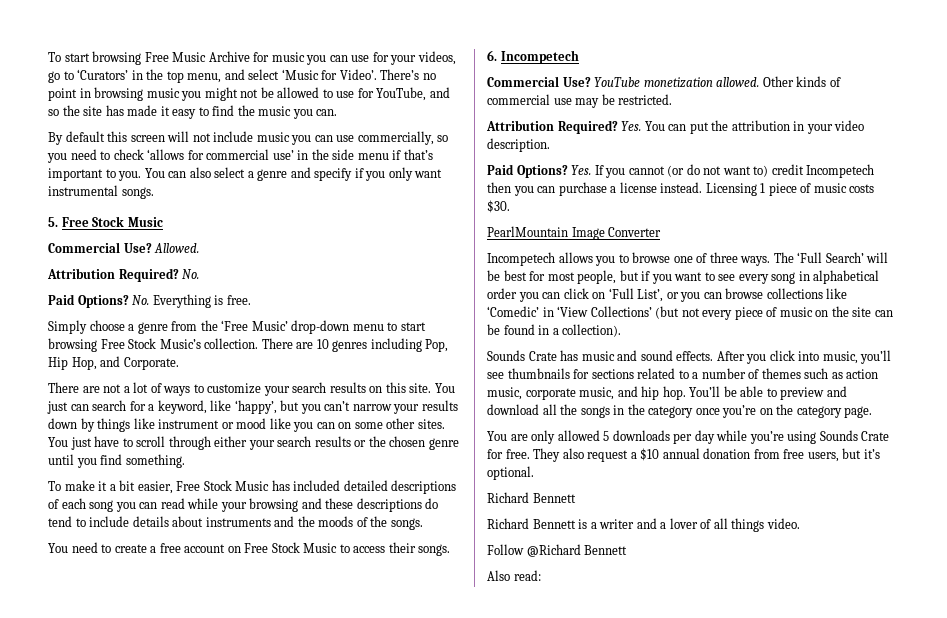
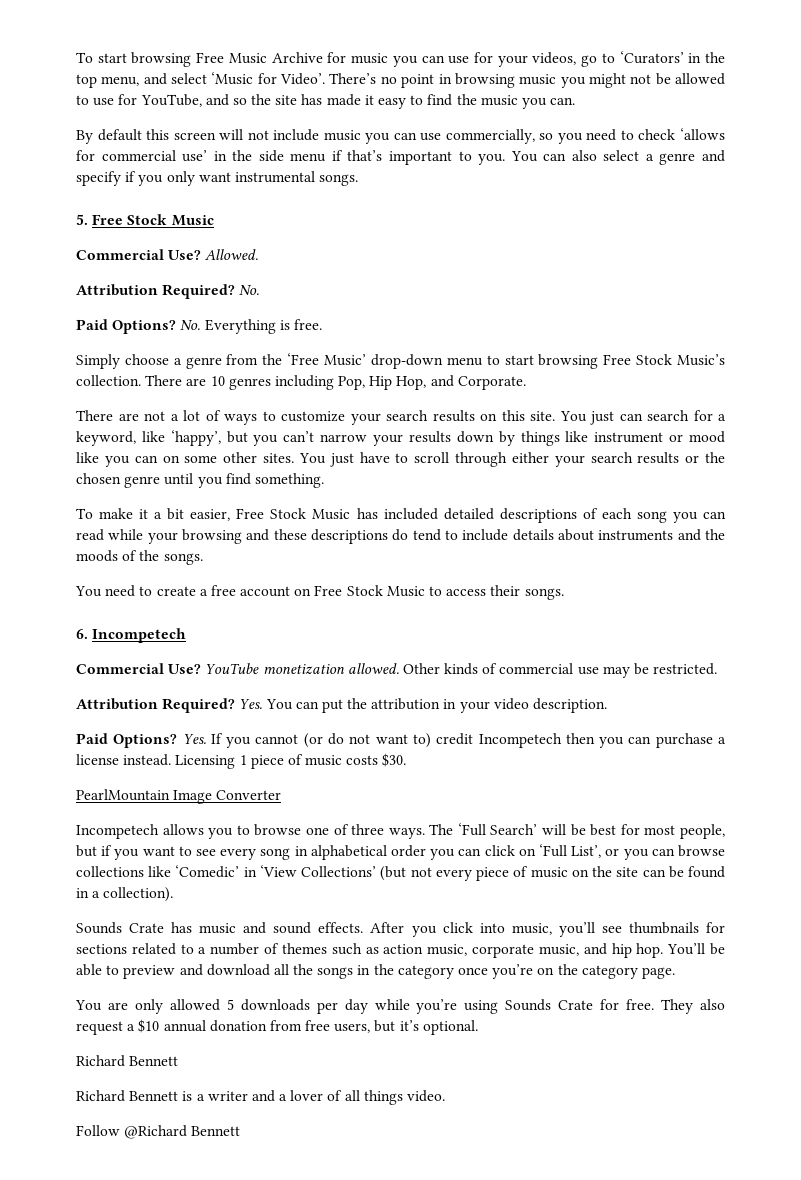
[487,570,541,581] // Also read: -> (241, 1131) none

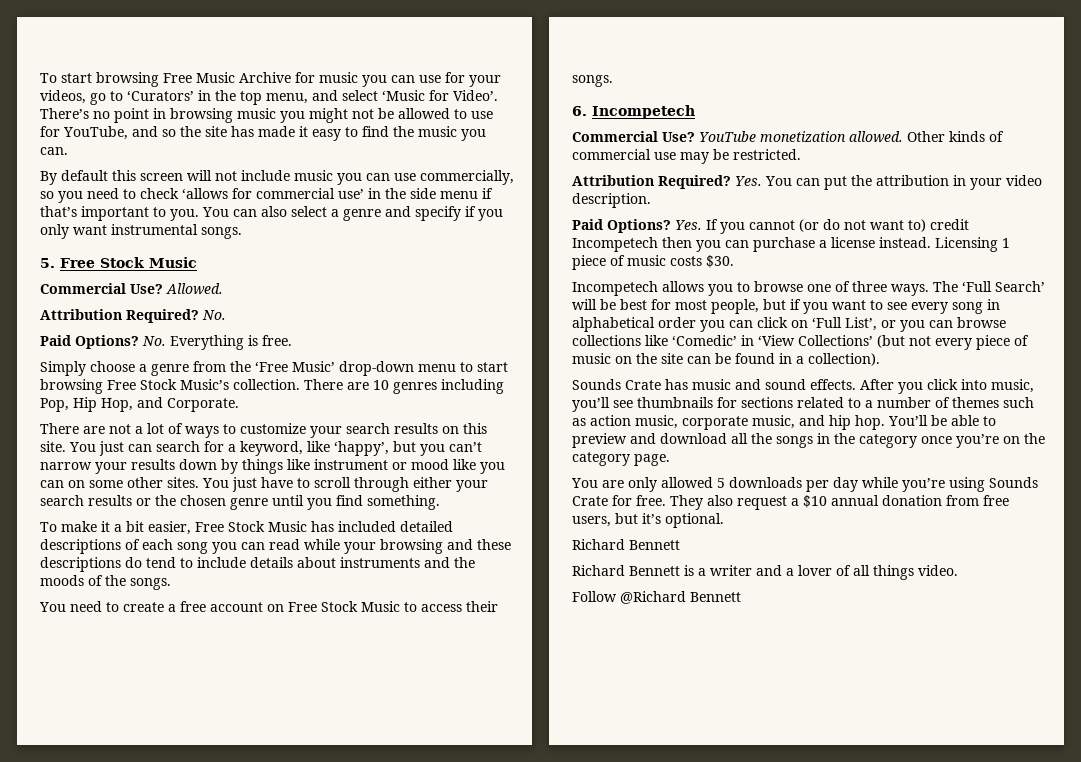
[76,789,282,804] // PearlMountain Image Converter -> (734, 261) none

